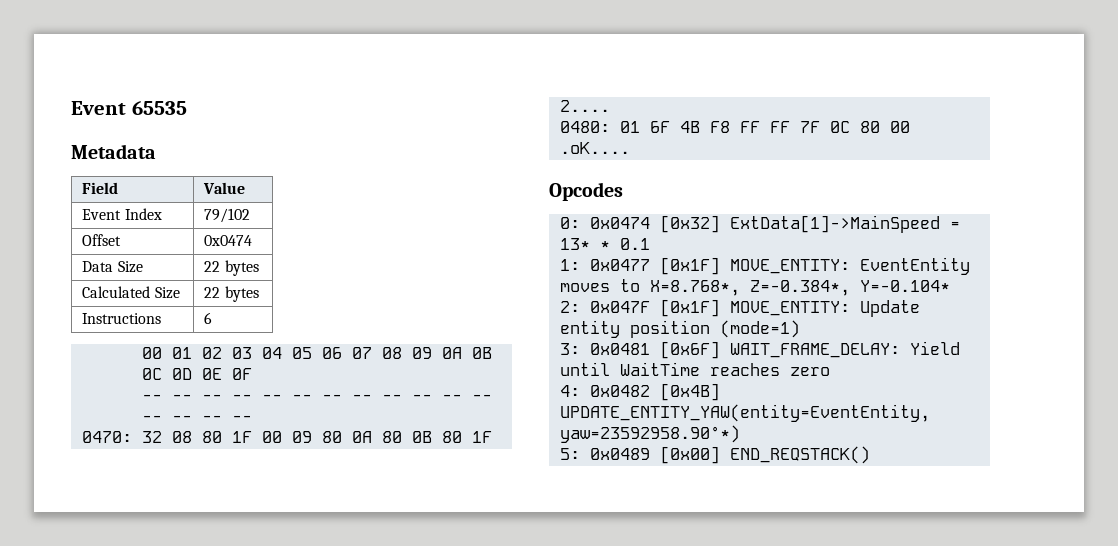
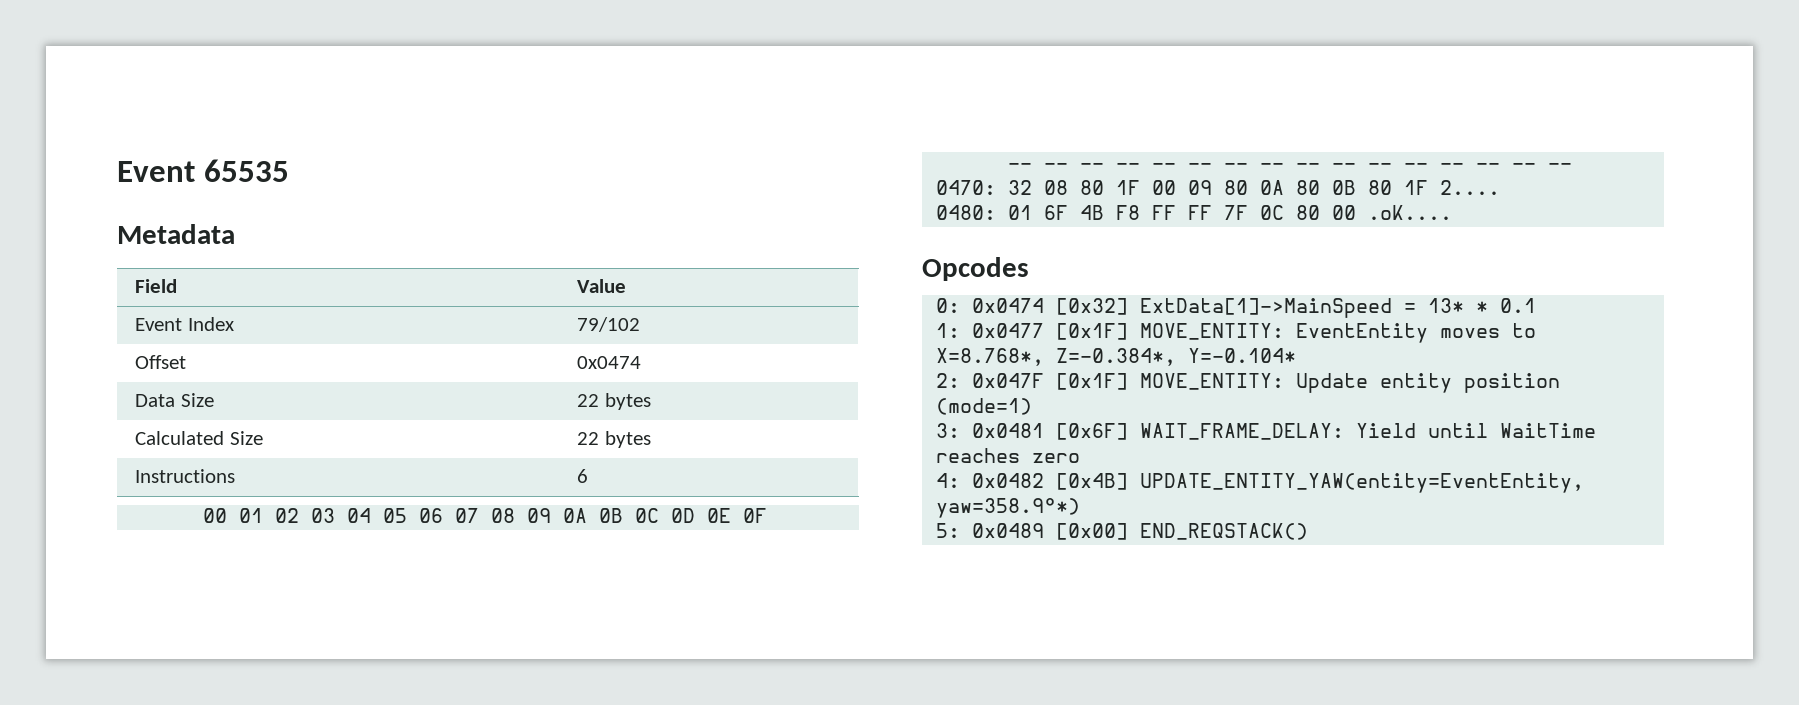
[559,425,740,443] yaw=23592958.90°*) -> [935,498,1080,518] yaw=358.9°*)

